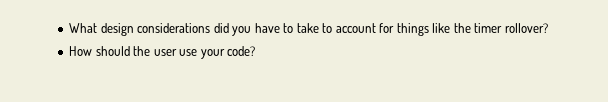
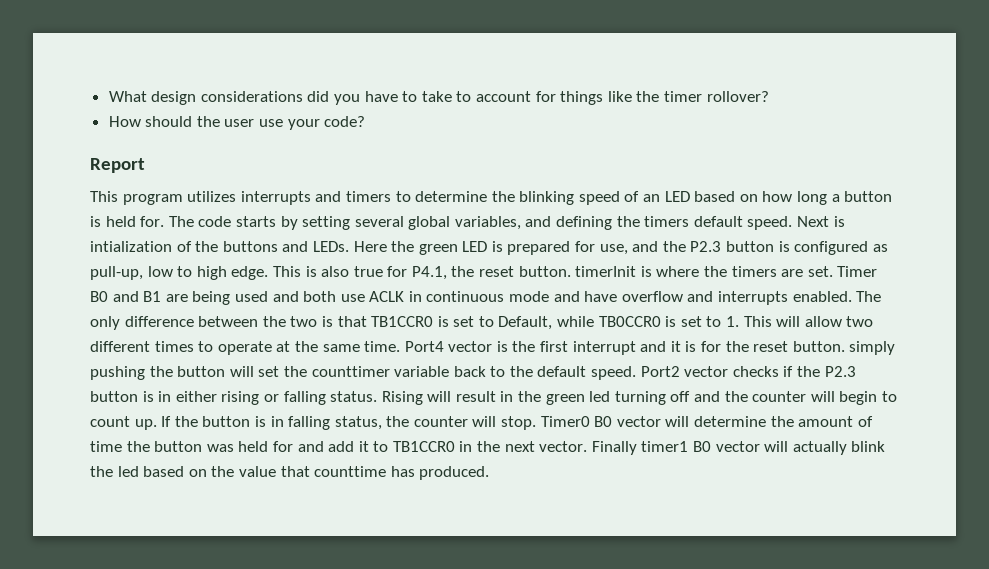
(256, 51) none -> [90,158,145,173] [90,191,893,205] [90,216,845,230] [90,241,888,255] [90,266,878,280] [90,291,882,305] [90,316,874,330] [90,341,896,355] [90,366,856,380] [90,391,897,405] [90,416,873,430] [90,441,886,455] [90,466,490,480] // Report // This program utilizes interrupts and timers to determine the blinking speed of an LED based on how long a button is held for. The code starts by setting several global variables, and defining the timers default speed. Next is intialization of the buttons and LEDs. Here the green LED is prepared for use, and the P2.3 button is configured as pull-up, low to high edge. This is also true for P4.1, the reset button. timerInit is where the timers are set. Timer B0 and B1 are being used and both use ACLK in continuous mode and have overflow and interrupts enabled. The only difference between the two is that TB1CCR0 is set to Default, while TB0CCR0 is set to 1. This will allow two different times to operate at the same time. Port4 vector is the first interrupt and it is for the reset button. simply pushing the button will set the counttimer variable back to the default speed. Port2 vector checks if the P2.3 button is in either rising or falling status. Rising will result in the green led turning off and the counter will begin to count up. If the button is in falling status, the counter will stop. Timer0 B0 vector will determine the amount of time the button was held for and add it to TB1CCR0 in the next vector. Finally timer1 B0 vector will actually blink the led based on the value that counttime has produced.

